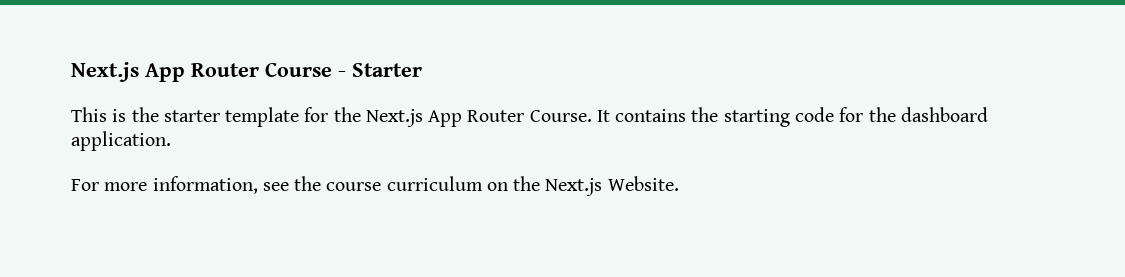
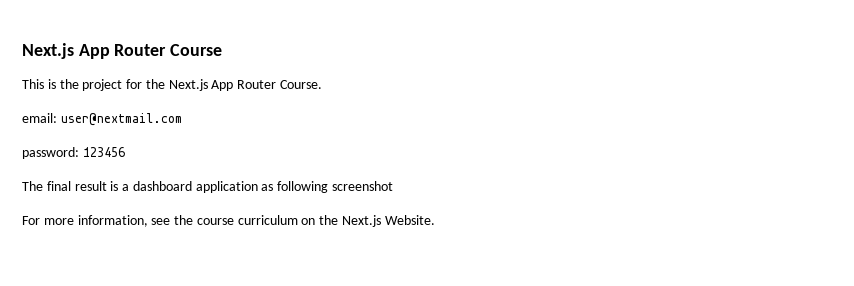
[338,63,422,77] - Starter -> (223, 50) none
[163,107,300,127] starter template -> [82,79,123,91] project
[596,107,988,127] [71,131,171,151] It contains the starting code for the dashboard application. -> [22,113,182,126] [22,147,125,159] [22,181,394,193] // email: user@nextmail.com // password: 123456 // The final result is a dashboard application as following screenshot

